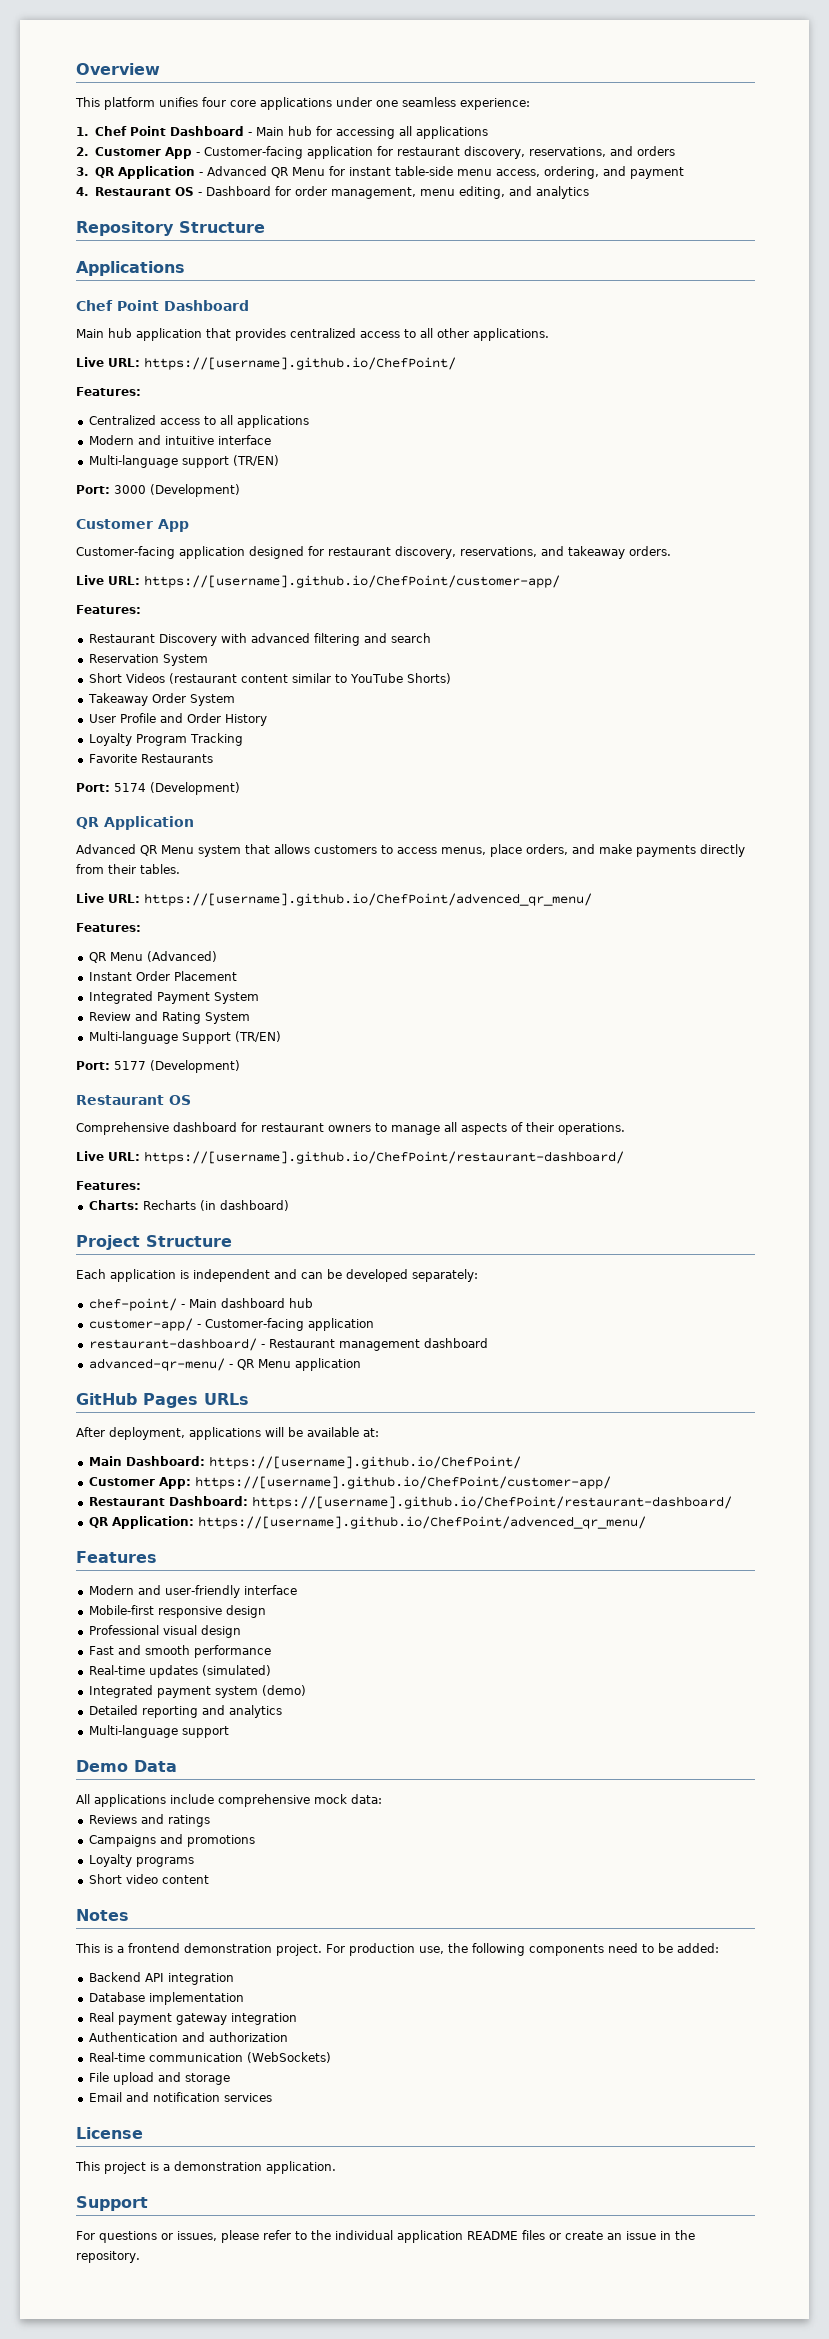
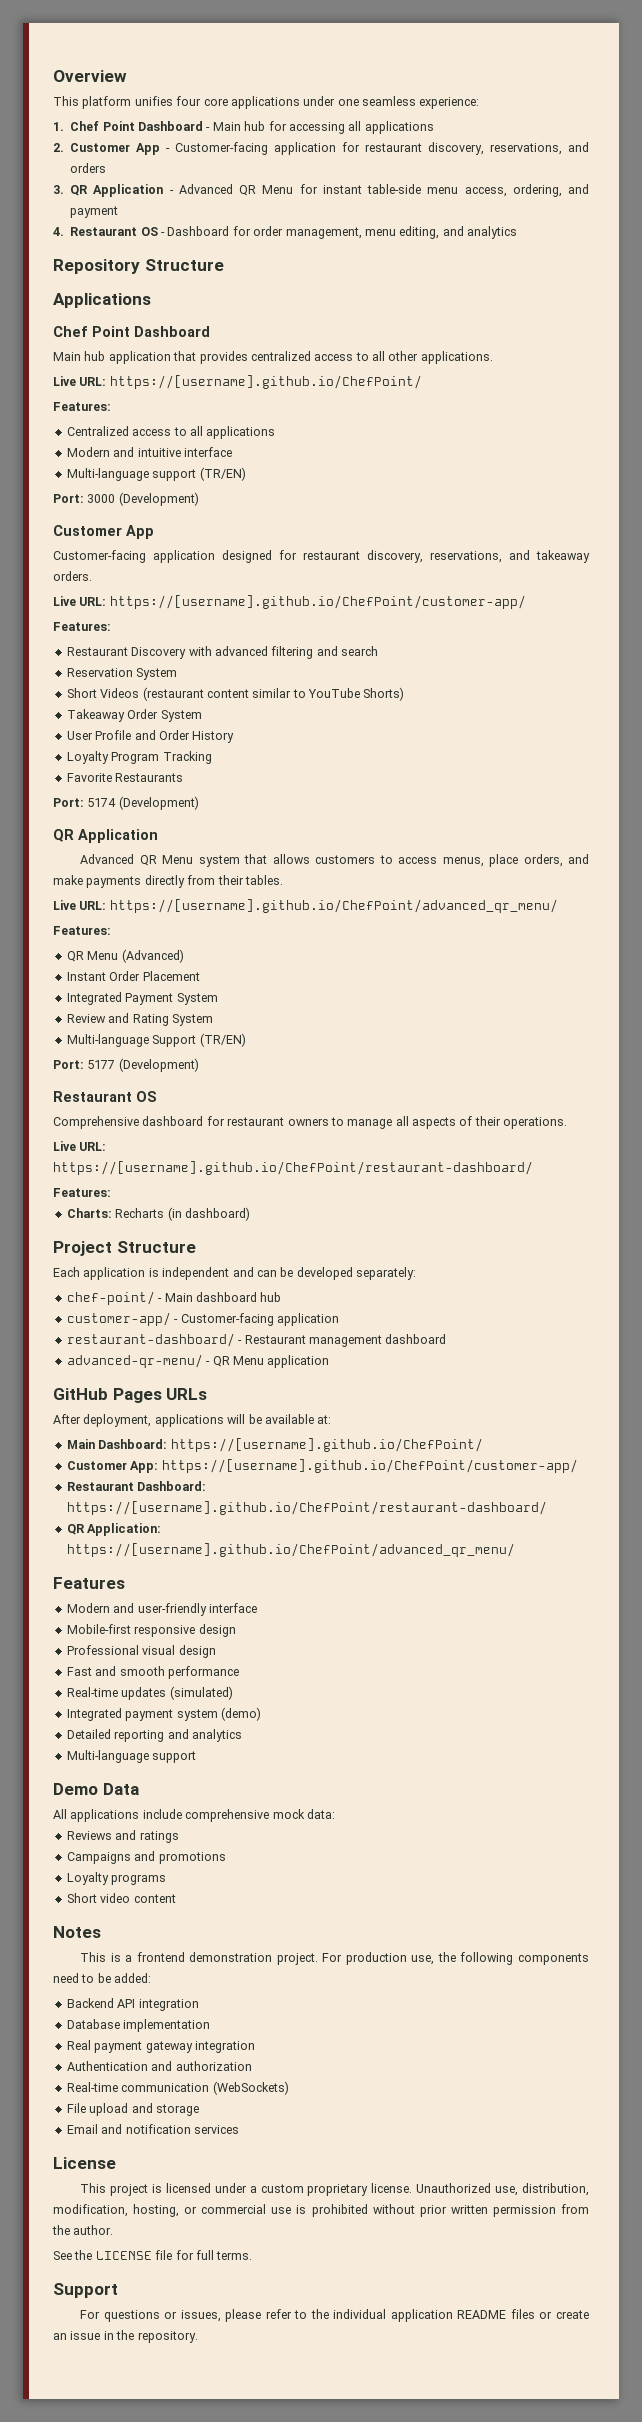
[144,893,592,906] https://[username].github.io/ChefPoint/advenced_qr_menu/ -> [109,899,558,913] https://[username].github.io/ChefPoint/advanced_qr_menu/
[197,1516,646,1529] https://[username].github.io/ChefPoint/advenced_qr_menu/ -> [66,1543,515,1557] https://[username].github.io/ChefPoint/advanced_qr_menu/
[163,2161,336,2174] a demonstration application. -> [165,2183,589,2196] [53,2204,589,2217] [52,2225,114,2235] [53,2250,253,2260] licensed under a custom proprietary license. Unauthorized use, distribution, modification, hosting, or commercial use is prohibited without prior written permission from the author. // See the LICENSE file for full terms.

